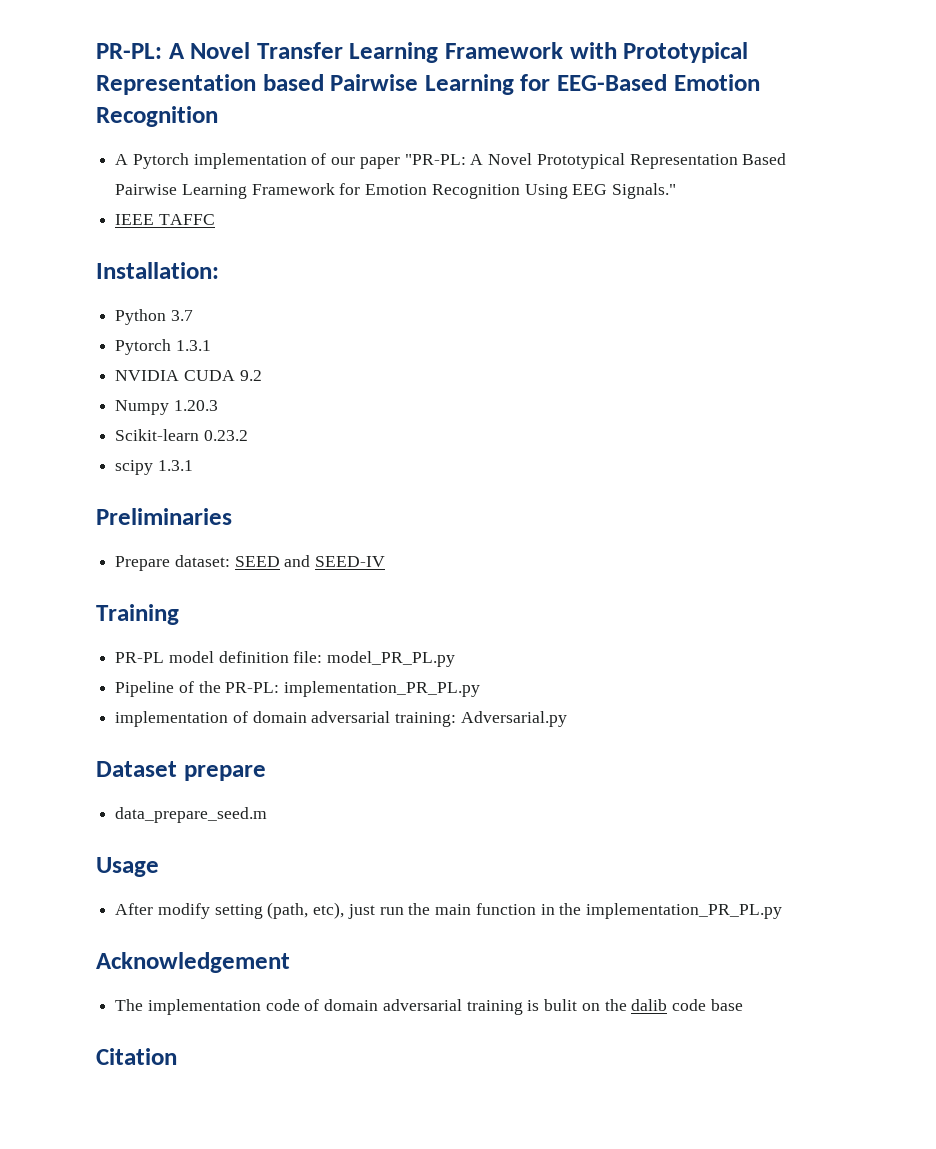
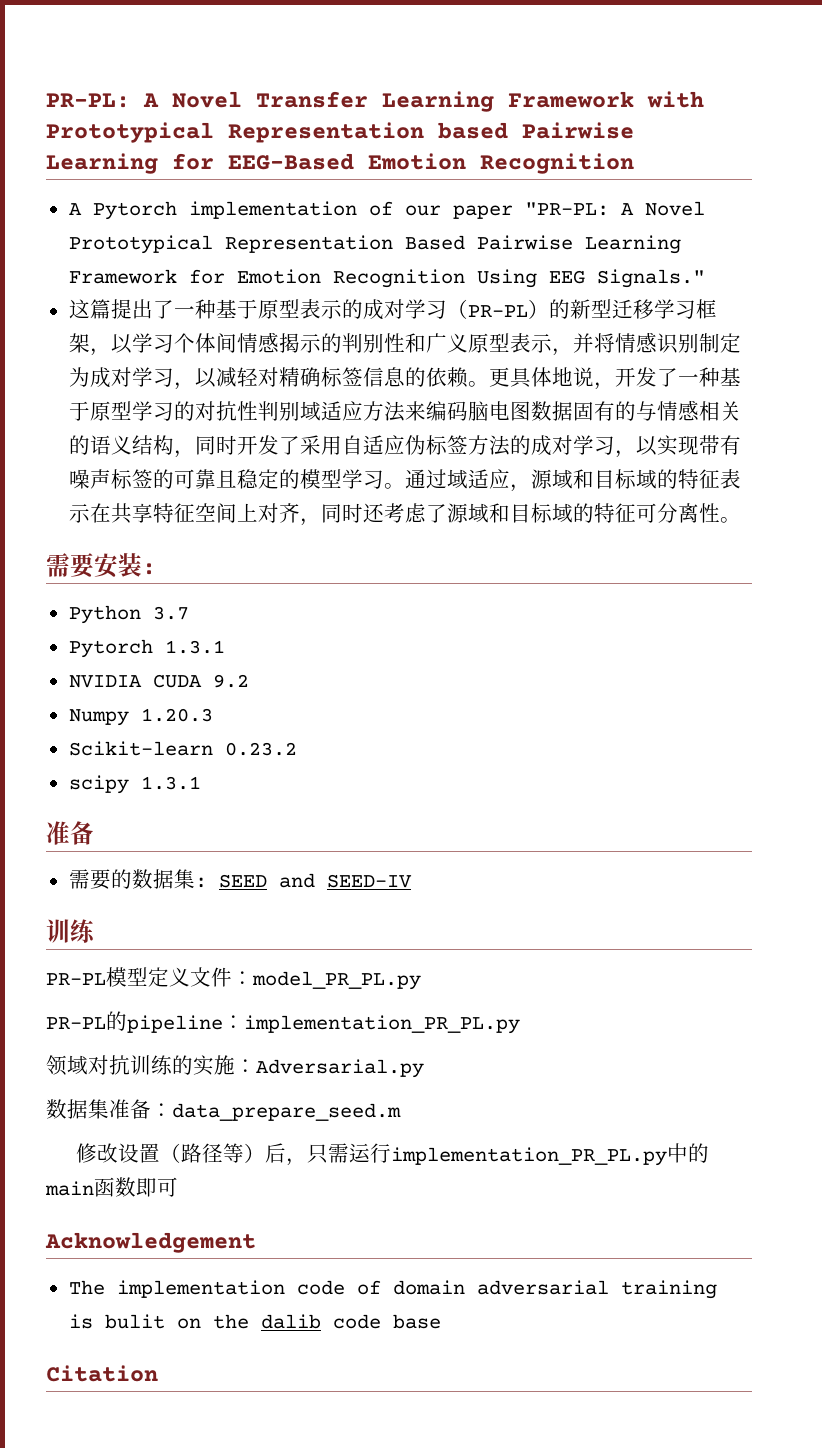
[115,214,215,225] [96,262,219,279] IEEE TAFFC // Installation: -> [68,299,717,320] [68,332,741,356] [68,367,741,390] [68,400,741,422] [68,435,741,458] [68,469,741,492] [68,503,741,526] [46,553,156,578] 这篇提出了一种基于原型表示的成对学习（PR-PL）的新型迁移学习框架，以学习个体间情感揭示的判别性和广义原型表示，并将情感识别制定为成对学习，以减轻对精确标签信息的依赖。更具体地说，开发了一种基于原型学习的对抗性判别域适应方法来编码脑电图数据固有的与情感相关的语义结构，同时开发了采用自适应伪标签方法的成对学习，以实现带有噪声标签的可靠且稳定的模型学习。通过域适应，源域和目标域的特征表示在共享特征空间上对齐，同时还考虑了源域和目标域的特征可分离性。 // 需要安装:
[96,508,232,525] [115,555,230,571] Preliminaries // Prepare dataset: -> [46,821,94,845] [68,869,207,890] 准备 // 需要的数据集:
[96,604,179,625] [115,651,456,667] [115,681,481,697] [115,711,567,727] [96,761,266,781] [115,807,268,823] [96,857,159,877] [115,902,782,919] Training // PR-PL model definition file: model_PR_PL.py // Pipeline of the PR-PL: implementation_PR_PL.py // implementation of domain adversarial training: Adversarial.py // Dataset prepare // data_prepare_seed.m // Usage // After modify setting (path, etc), just run the main function in the implementation_PR_PL.py -> [46,919,96,943] [46,967,421,990] [46,1011,520,1034] [46,1055,424,1078] [46,1099,401,1121] [76,1143,710,1166] [45,1177,178,1197] 训练 // PR-PL模型定义文件：model_PR_PL.py // PR-PL的pipeline：implementation_PR_PL.py // 领域对抗训练的实施：Adversarial.py // 数据集准备：data_prepare_seed.m // 修改设置（路径等）后，只需运行implementation_PR_PL.py中的main函数即可

